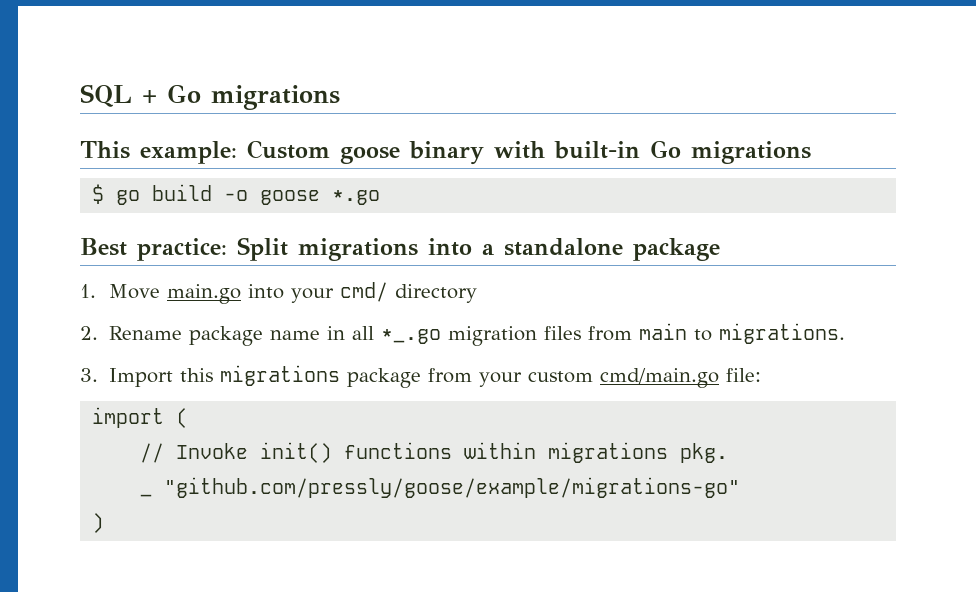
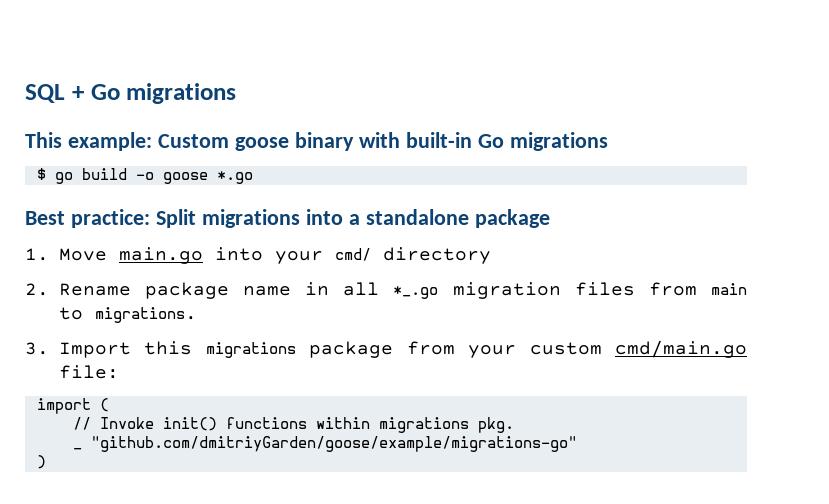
[164,477,741,498] "github.com/pressly/goose/example/migrations-go" -> [90,436,577,452] "github.com/dmitriyGarden/goose/example/migrations-go"

